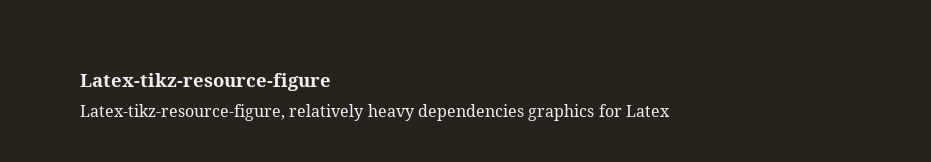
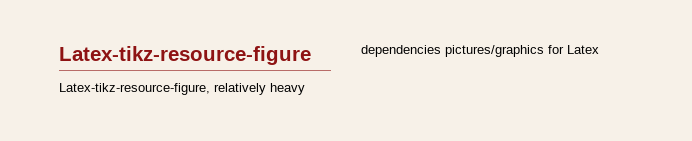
[528,104,595,121] graphics -> [445,45,544,57] pictures/graphics

